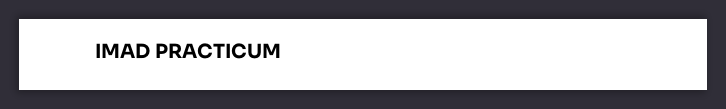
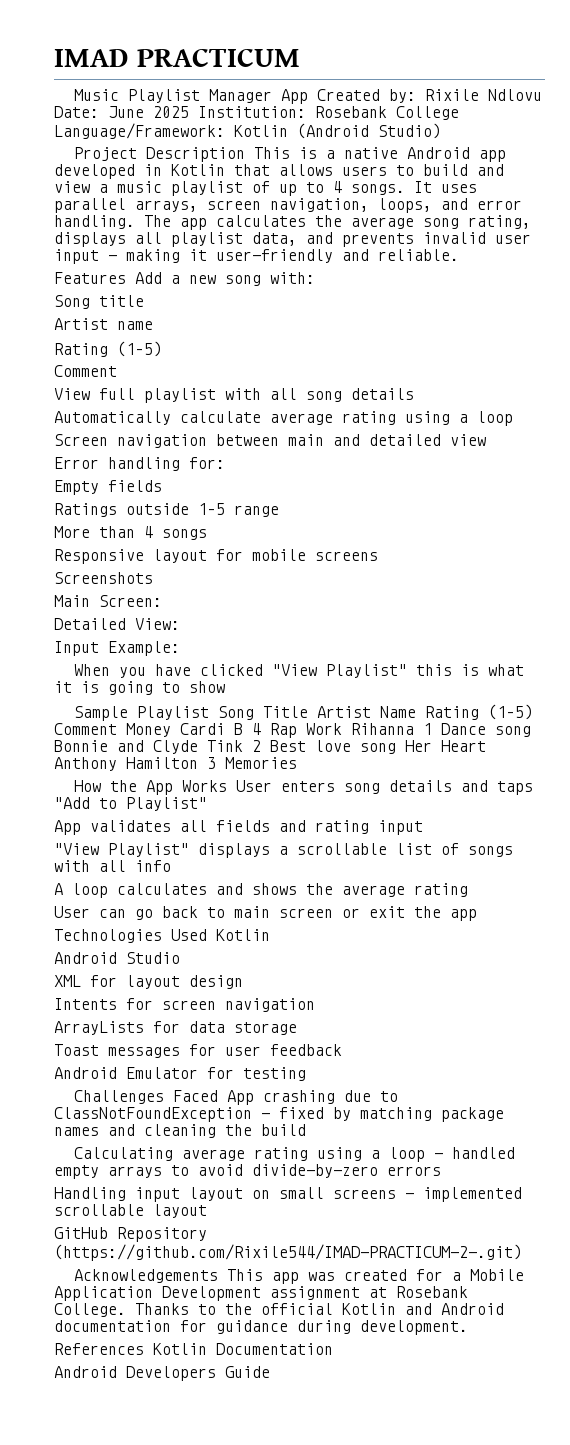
(282, 51) none -> [74,89,543,104] [54,106,459,120] [54,123,441,139] [74,147,507,162] [54,164,504,179] [54,181,477,196] [54,198,522,213] [54,215,531,230] [54,232,531,247] [54,249,459,264] [54,272,315,286] [54,295,144,309] [54,318,153,330] [54,341,162,357] [54,365,117,377] [54,388,414,403] [54,411,513,426] [54,434,486,448] [54,457,225,471] [54,480,162,495] [54,503,279,517] [54,526,207,540] [54,549,378,564] [54,572,153,584] [54,595,162,607] [54,618,180,630] [54,641,180,656] [74,664,525,678] [54,681,225,695] [74,704,534,721] [54,723,531,738] [54,740,486,754] [54,757,297,771] [74,780,534,795] [54,797,207,811] [54,820,423,835] [54,843,513,858] [54,860,171,872] [54,883,468,898] [54,906,477,921] [54,929,270,943] [54,952,180,964] [54,975,243,989] [54,998,315,1012] [54,1021,297,1035] [54,1044,342,1058] [54,1067,306,1081] [74,1090,399,1105] [54,1107,504,1122] [54,1124,306,1138] [74,1147,516,1162] [54,1164,441,1179] [54,1187,522,1202] [54,1204,207,1218] [54,1227,207,1242] [54,1244,522,1261] [74,1269,525,1284] [54,1286,468,1301] [54,1303,504,1317] [54,1320,468,1335] [54,1343,333,1355] [54,1366,270,1381] // Music Playlist Manager App Created by: Rixile Ndlovu Date: June 2025 Institution: Rosebank College Language/Framework: Kotlin (Android Studio) // Project Description This is a native Android app developed in Kotlin that allows users to build and view a music playlist of up to 4 songs. It uses parallel arrays, screen navigation, loops, and error handling. The app calculates the average song rating, displays all playlist data, and prevents invalid user input — making it user-friendly and reliable. // Features Add a new song with: // Song title // Artist name // Rating (1–5) // Comment // View full playlist with all song details // Automatically calculate average rating using a loop // Screen navigation between main and detailed view // Error handling for: // Empty fields // Ratings outside 1–5 range // More than 4 songs // Responsive layout for mobile screens // Screenshots // Main Screen: // Detailed View: // Input Example: // When you have clicked "View Playlist" this is what it is going to show // Sample Playlist Song Title Artist Name Rating (1–5) Comment Money Cardi B 4 Rap Work Rihanna 1 Dance song Bonnie and Clyde Tink 2 Best love song Her Heart Anthony Hamilton 3 Memories // How the App Works User enters song details and taps "Add to Playlist" // App validates all fields and rating input // "View Playlist" displays a scrollable list of songs with all info // A loop calculates and shows the average rating // User can go back to main screen or exit the app // Technologies Used Kotlin // Android Studio // XML for layout design // Intents for screen navigation // ArrayLists for data storage // Toast messages for user feedback // Android Emulator for testing // Challenges Faced App crashing due to ClassNotFoundException — fixed by matching package names and cleaning the build // Calculating average rating using a loop — handled empty arrays to avoid divide-by-zero errors // Handling input layout on small screens — implemented scrollable layout // GitHub Repository (https://github.com/Rixile544/IMAD-PRACTICUM-2-.git) // Acknowledgements This app was created for a Mobile Application Development assignment at Rosebank College. Thanks to the official Kotlin and Android documentation for guidance during development. // References Kotlin Documentation // Android Developers Guide

